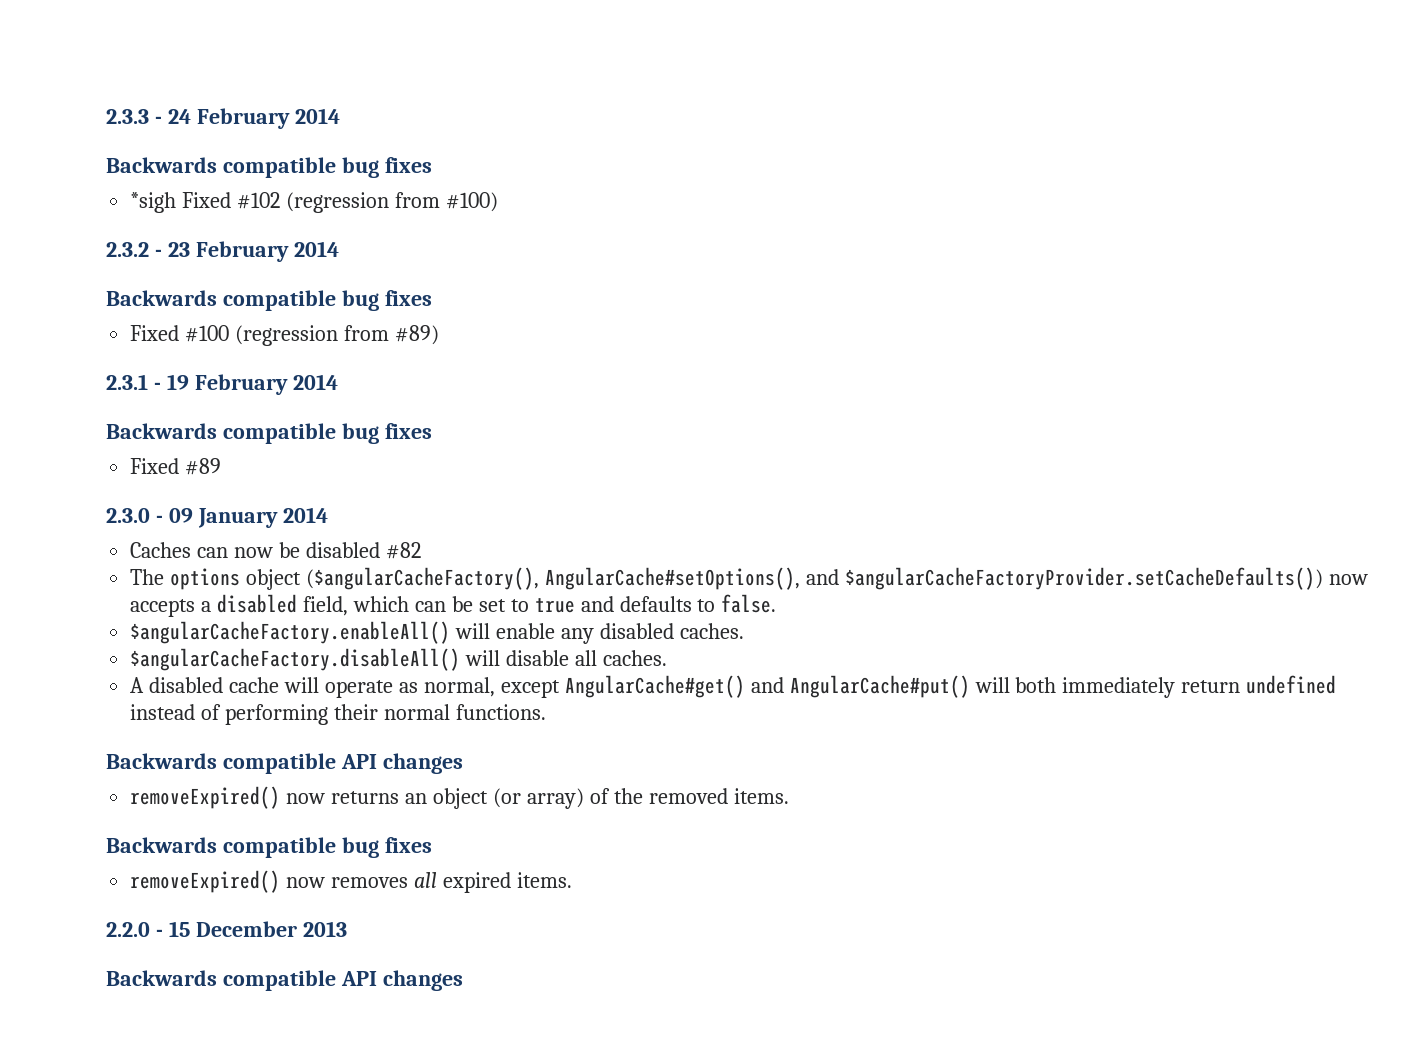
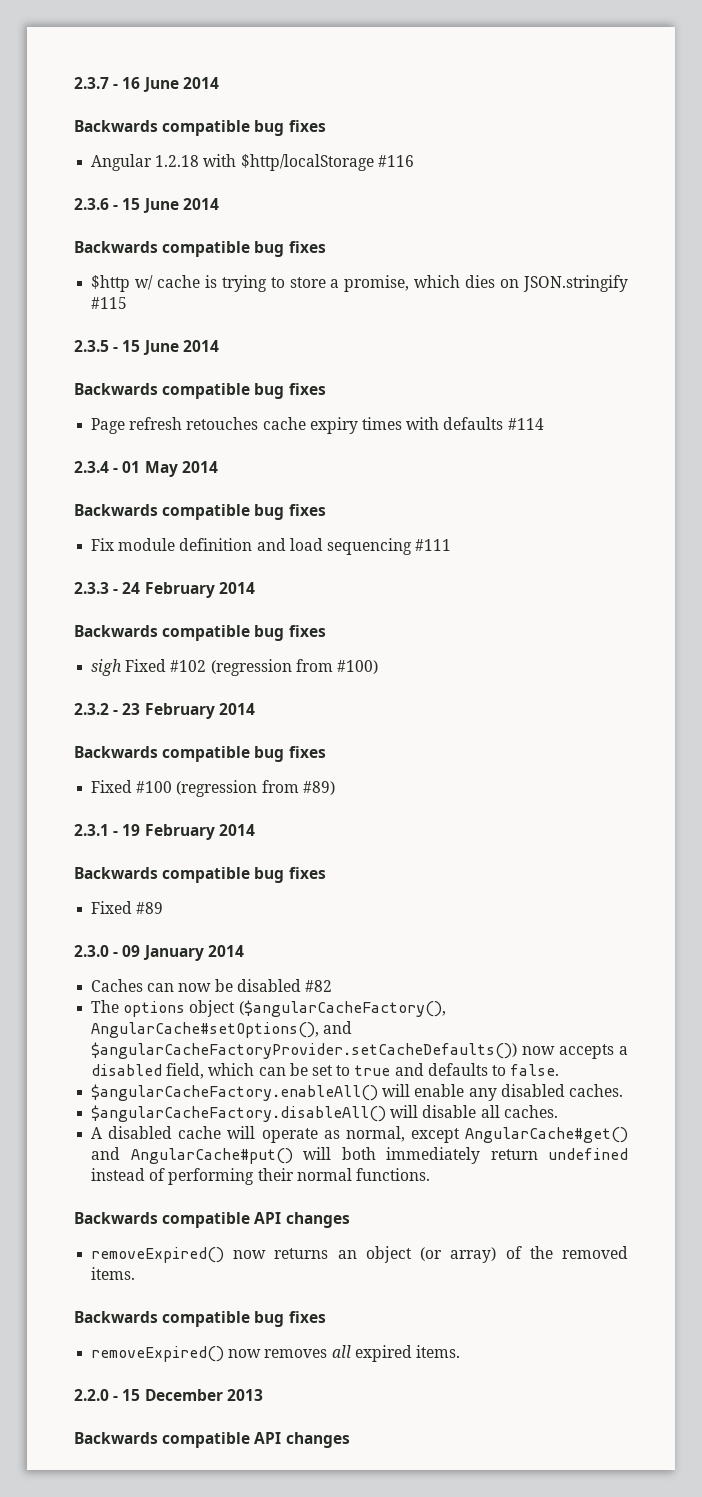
(106, 116) none -> [74,77,219,92] [74,120,326,136] [91,154,414,171] [74,198,219,213] [74,241,326,257] [91,275,629,292] [91,297,128,309] [74,340,219,355] [74,383,326,399] [91,417,544,434] [74,461,218,477] [74,504,326,520] [91,538,452,555] 2.3.7 - 16 June 2014 // Backwards compatible bug fixes // Angular 1.2.18 with $http/localStorage #116 // 2.3.6 - 15 June 2014 // Backwards compatible bug fixes // $http w/ cache is trying to store a promise, which dies on JSON.stringify #115 // 2.3.5 - 15 June 2014 // Backwards compatible bug fixes // Page refresh retouches cache expiry times with defaults #114 // 2.3.4 - 01 May 2014 // Backwards compatible bug fixes // Fix module definition and load sequencing #111 //
[130,192,177,213] *sigh -> [91,659,123,676] sigh

